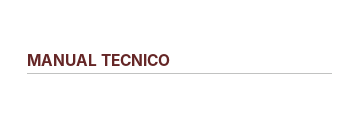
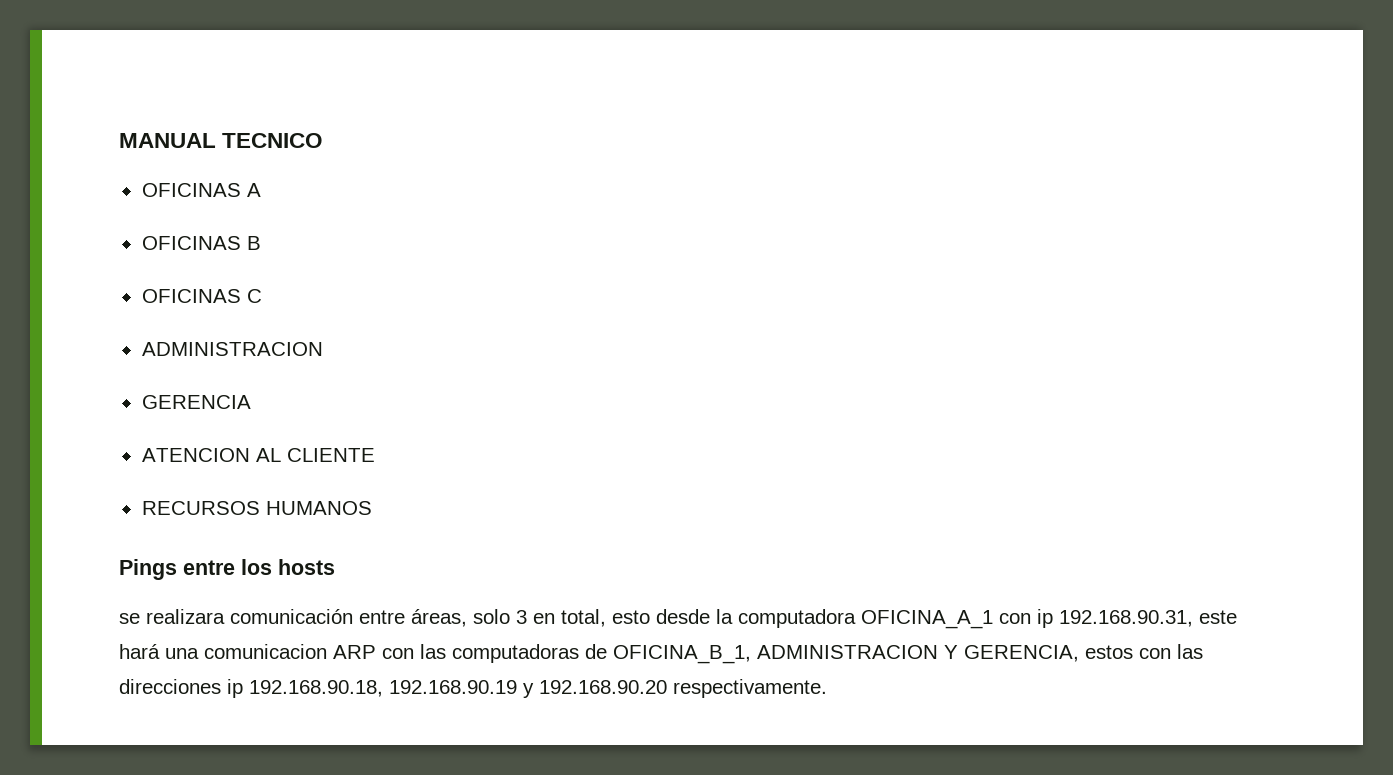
(171, 60) none -> [141,183,261,197] [141,236,261,250] [141,289,262,303] [141,342,323,356] [141,395,251,409] [141,448,375,462] [141,501,372,515] [119,559,335,580] [119,609,1237,629] [119,644,1203,664] [119,679,827,698] // OFICINAS A // OFICINAS B // OFICINAS C // ADMINISTRACION // GERENCIA // ATENCION AL CLIENTE // RECURSOS HUMANOS // Pings entre los hosts // se realizara comunicación entre áreas, solo 3 en total, esto desde la computadora OFICINA_A_1 con ip 192.168.90.31, este hará una comunicacion ARP con las computadoras de OFICINA_B_1, ADMINISTRACION Y GERENCIA, estos con las direcciones ip 192.168.90.18, 192.168.90.19 y 192.168.90.20 respectivamente.

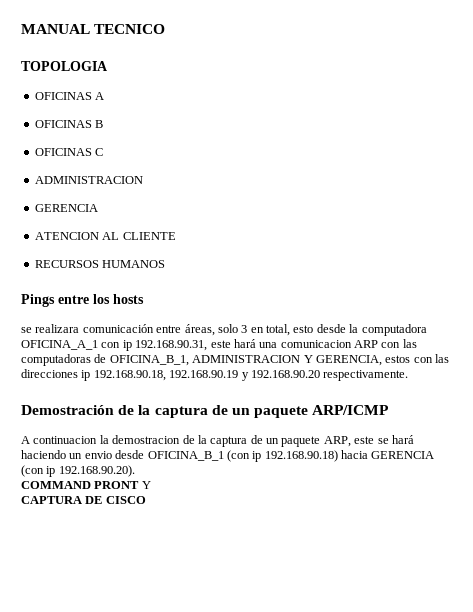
(324, 140) none -> [21,61,108,71] // TOPOLOGIA
(827, 688) none -> [21,405,390,418] [21,435,414,447] [21,450,435,462] [21,465,135,477] [21,481,151,489] [21,496,146,504] // Demostración de la captura de un paquete ARP/ICMP // A continuacion la demostracion de la captura de un paquete ARP, este se hará haciendo un envio desde OFICINA_B_1 (con ip 192.168.90.18) hacia GERENCIA (con ip 192.168.90.20). // COMMAND PRONT Y // CAPTURA DE CISCO

